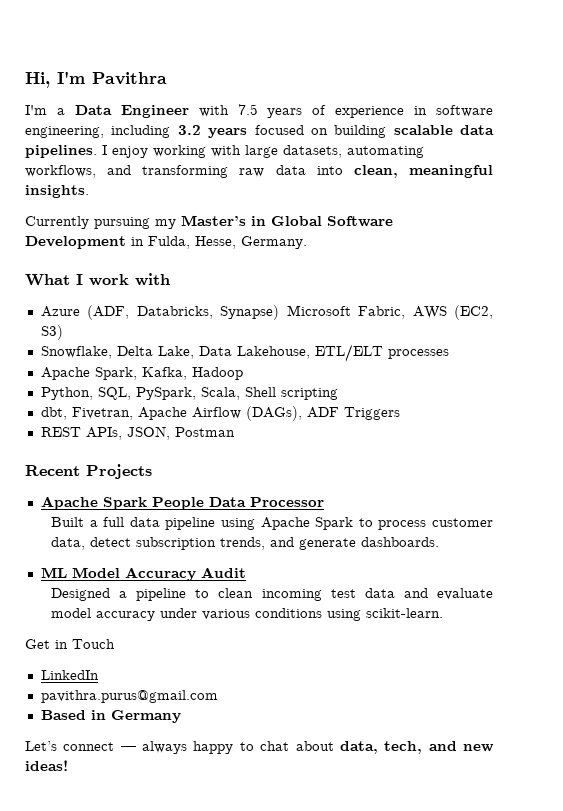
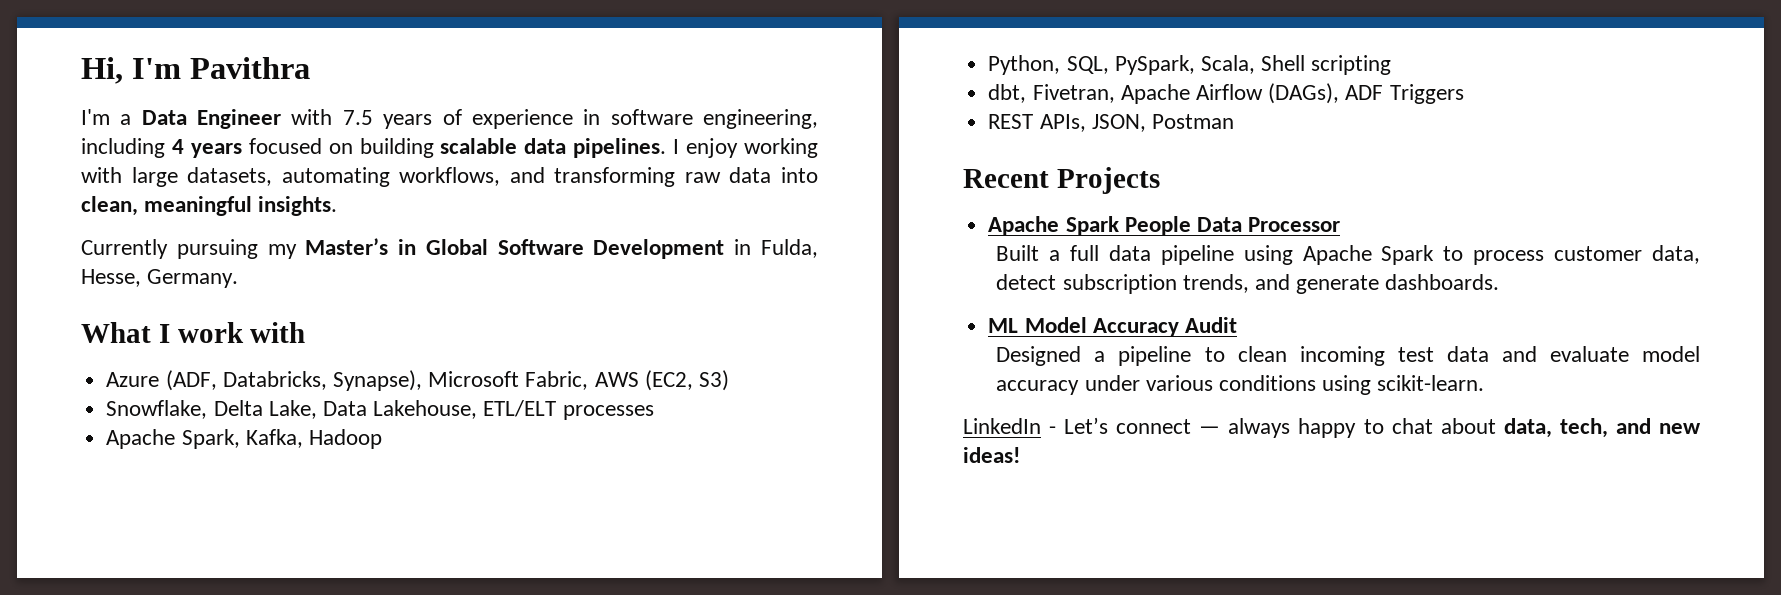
[177,125,201,135] 3.2 -> [171,139,184,154] 4
[220,305,280,320] Synapse) -> [332,370,422,391] Synapse),
[25,639,115,649] [40,670,99,680] [40,690,218,703] [40,710,181,723] Get in Touch // LinkedIn // pavithra.purus@gmail.com // Based in Germany // -> [963,418,1057,434] LinkedIn -

